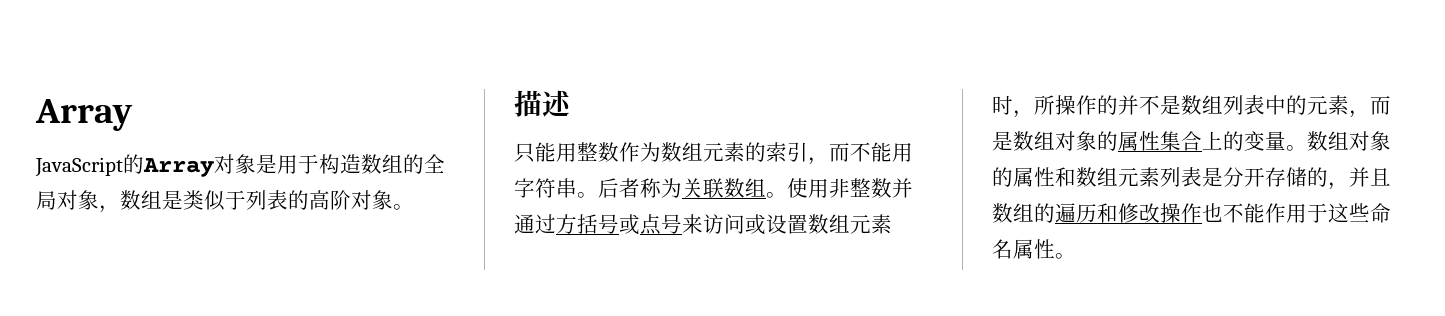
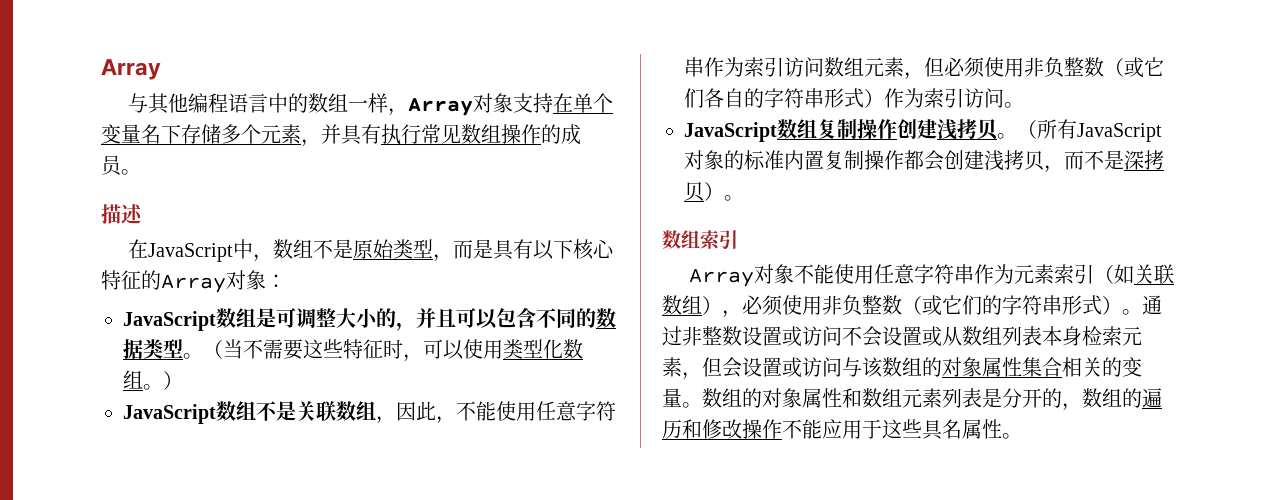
[35,154,445,177] [36,190,414,213] [514,90,572,117] [514,142,913,165] [514,178,913,198] [514,214,892,235] [992,95,1391,118] [992,131,1118,151] JavaScript的Array对象是用于构造数组的全局对象，数组是类似于列表的高阶对象。 // 描述 // 只能用整数作为数组元素的索引，而不能用字符串。后者称为关联数组。使用非整数并通过方括号或点号来访问或设置数组元素时，所操作的并不是数组列表中的元素，而是数组对象的 -> [128,93,614,116] [101,124,581,147] [101,155,141,176] [101,204,143,224] [128,239,616,262] [101,270,286,293] [123,307,616,331] [123,339,583,362] [123,370,183,390] [123,401,616,424] [684,57,1164,80] [684,88,1024,108] [684,119,1162,142] [684,150,1164,173] [684,182,744,202] [662,230,738,250] [689,264,1175,287] [662,295,1162,318] [662,326,1142,347] [662,357,982,380] 与其他编程语言中的数组一样，Array对象支持在单个变量名下存储多个元素，并具有执行常见数组操作的成员。 // 描述 // 在JavaScript中，数组不是原始类型，而是具有以下核心特征的Array对象： // JavaScript数组是可调整大小的，并且可以包含不同的数据类型。（当不需要这些特征时，可以使用类型化数组。） // JavaScript数组不是关联数组，因此，不能使用任意字符串作为索引访问数组元素，但必须使用非负整数（或它们各自的字符串形式）作为索引访问。 // JavaScript数组复制操作创建浅拷贝。（所有JavaScript对象的标准内置复制操作都会创建浅拷贝，而不是深拷贝）。 // 数组索引 // Array对象不能使用任意字符串作为元素索引（如关联数组），必须使用非负整数（或它们的字符串形式）。通过非整数设置或访问不会设置或从数组列表本身检索元素，但会设置或访问与该数组的对象
[1202,131,1223,150] 上 -> [1062,357,1102,377] 相关
[1349,131,1391,151] [992,167,1013,187] 对象的 -> [742,388,802,408] 的对象
[1265,167,1391,190] 存储的，并且 -> [1042,388,1082,411] 的，
[1202,203,1286,223] 也不能作 -> [782,419,842,439] 不能应
[1370,203,1391,223] 命 -> [922,420,943,440] 具

